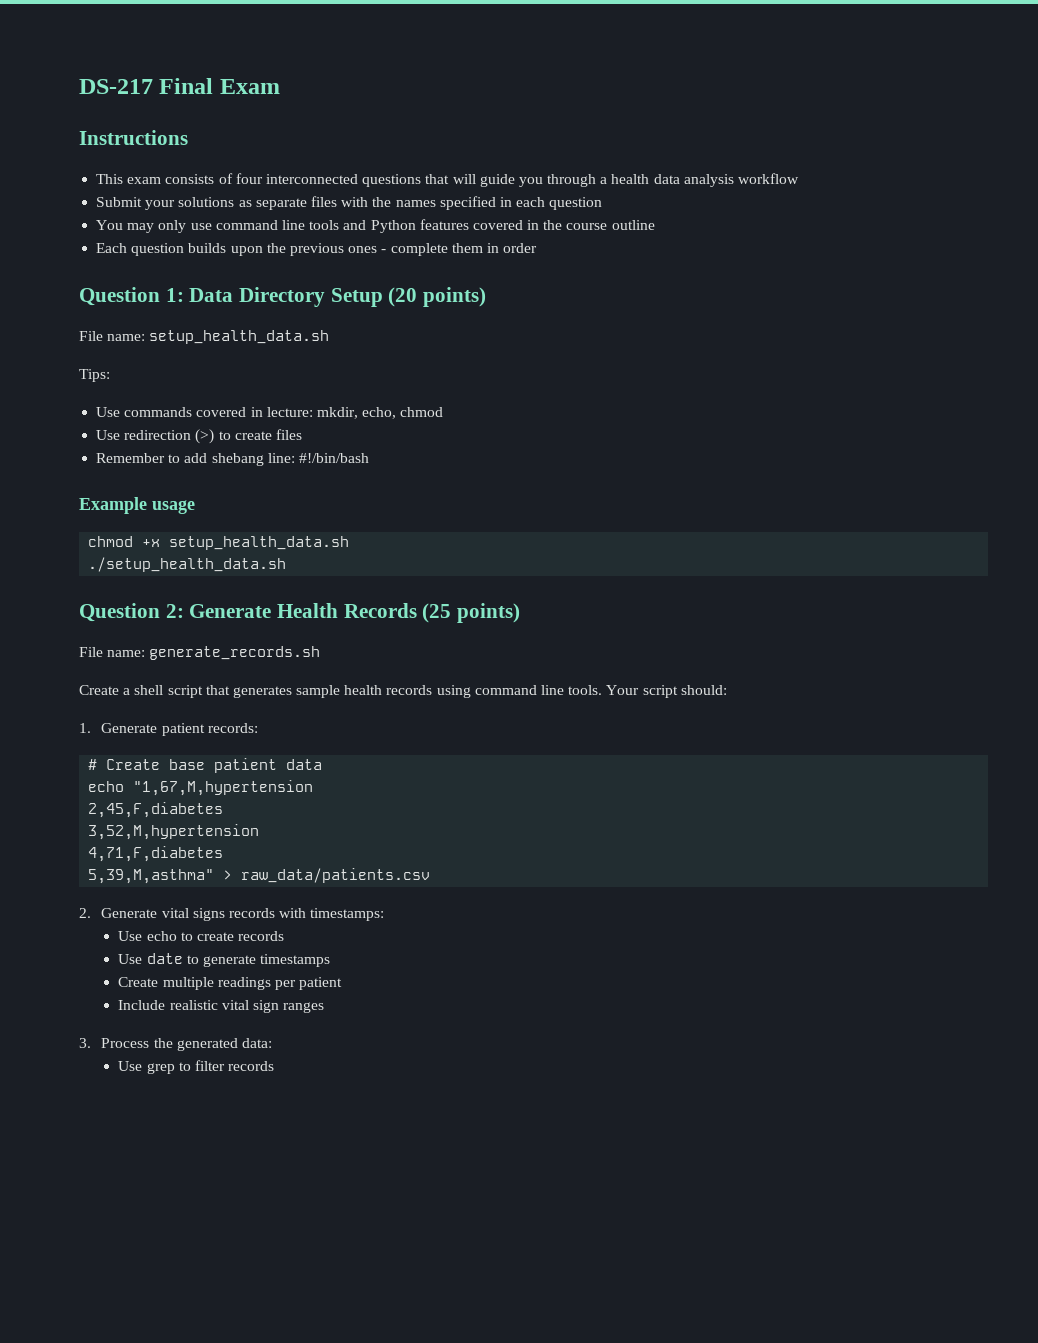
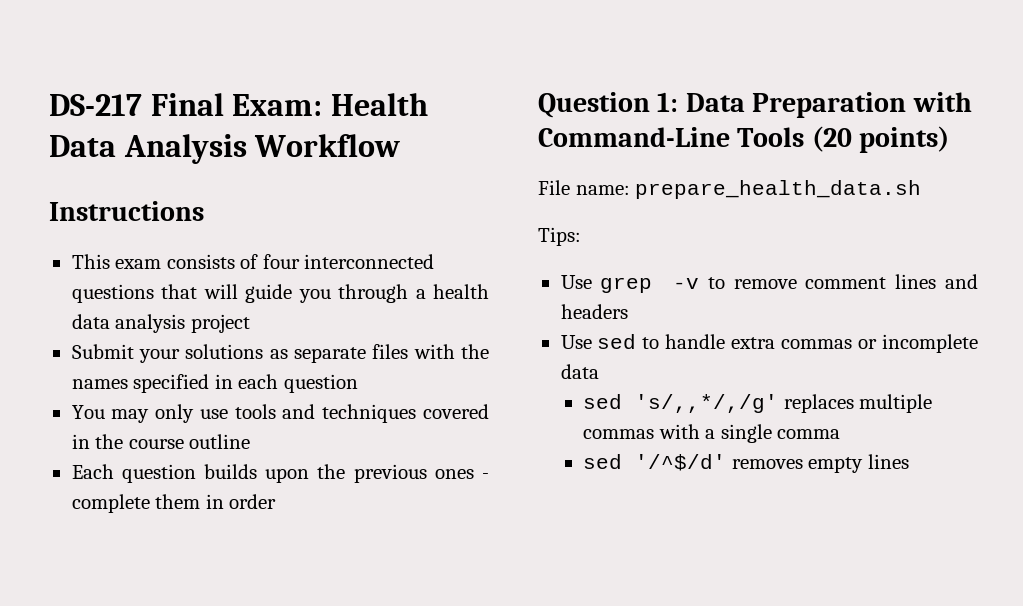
[219,79,280,94] Exam -> [232,93,428,116] [49,134,401,164] Exam: Health Data Analysis Workflow
[738,173,800,184] workflow -> [190,314,250,333] project
[215,219,469,233] command line tools and Python features -> [234,404,417,423] tools and techniques
[239,287,383,307] Directory Setup -> [752,92,972,118] [538,127,805,147] Preparation with Command-Line Tools
[149,330,330,344] setup_health_data.sh -> [635,180,922,199] prepare_health_data.sh
[124,407,444,419] [96,429,302,444] [96,453,369,466] [79,497,195,514] [88,536,350,550] [88,557,287,572] [79,603,521,623] [79,646,321,660] [79,685,727,698] [79,723,258,736] [88,758,323,773] [88,780,314,796] [88,802,224,818] [88,824,260,840] [88,846,224,862] [88,868,431,884] [79,908,385,921] [118,931,285,941] [118,953,331,967] [118,977,343,990] [118,1000,325,1013] [79,1038,272,1051] [118,1060,275,1074] commands covered in lecture: mkdir, echo, chmod // Use redirection (>) to create files // Remember to add shebang line: #!/bin/bash // Example usage // chmod +x setup_health_data.sh // ./setup_health_data.sh // Question 2: Generate Health Records (25 points) // File name: generate_records.sh // Create a shell script that generates sample health records using command line tools. Your script should: // 1. Generate patient records: // # Create base patient data // echo "1,67,M,hypertension // 2,45,F,diabetes // 3,52,M,hypertension // 4,71,F,diabetes // 5,39,M,asthma" > raw_data/patients.csv // 2. Generate vital signs records with timestamps: // Use echo to create records // Use date to generate timestamps // Create multiple readings per patient // Include realistic vital sign ranges // 3. Process the generated data: // Use grep to filter records -> [600,274,978,293] [560,304,628,319] [560,334,978,353] [560,364,599,379] [583,394,933,413] [583,424,841,443] [583,454,909,473] grep -v to remove comment lines and headers // Use sed to handle extra commas or incomplete data // sed 's/,,*/,/g' replaces multiple commas with a single comma // sed '/^$/d' removes empty lines

